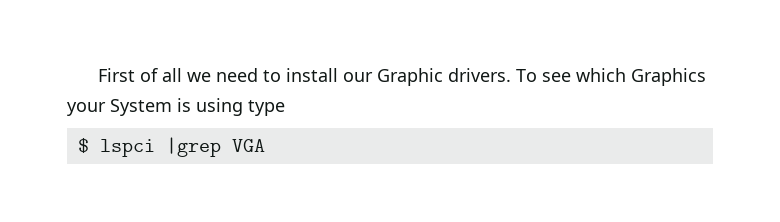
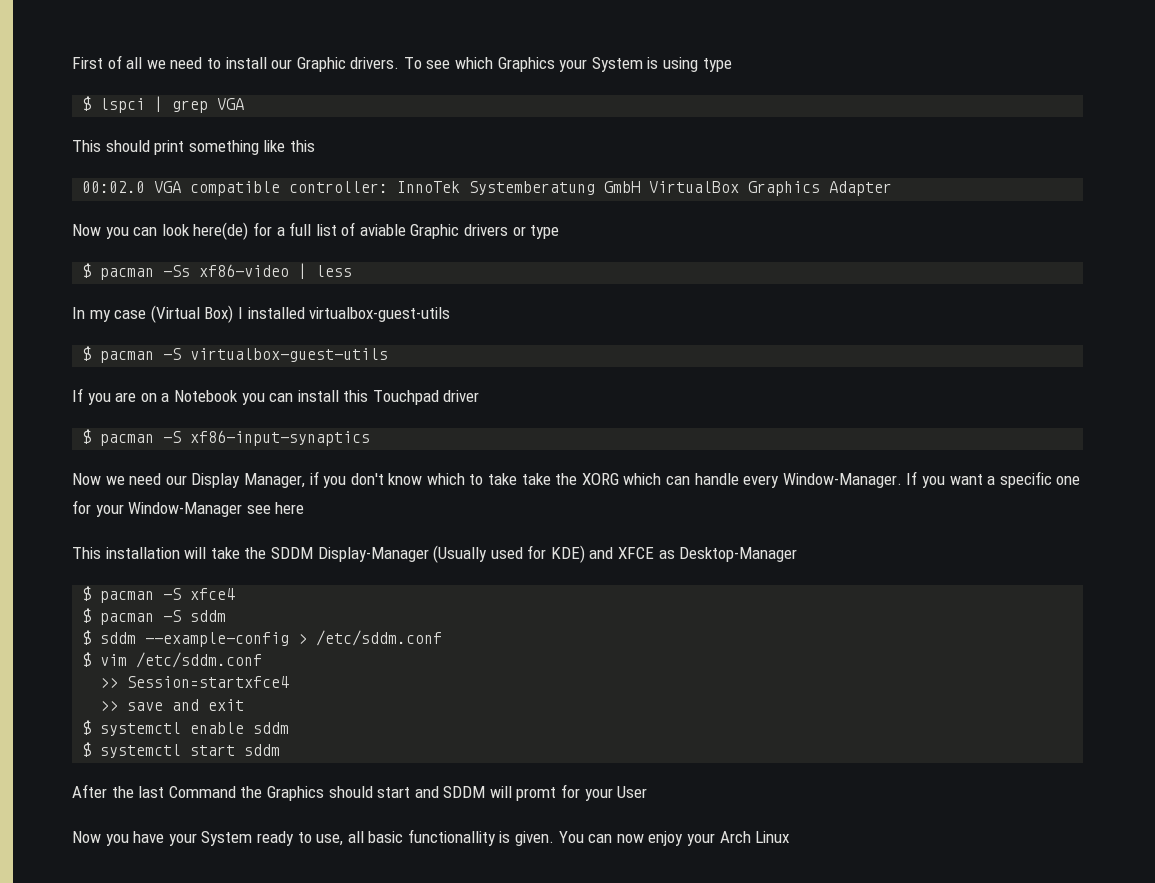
[165,137,265,157] |grep VGA -> [154,96,245,113] [72,140,315,155] [82,181,893,196] [72,222,560,240] [82,263,353,280] [72,305,451,323] [82,346,389,363] [72,388,480,405] [82,429,371,446] [72,471,1081,488] [72,500,305,517] [72,545,798,563] [82,586,236,603] [82,608,227,625] [82,630,443,647] [82,652,263,668] [100,676,290,688] [100,699,245,711] [82,720,290,736] [82,742,281,758] [72,784,648,801] [72,829,790,846] | grep VGA // This should print something like this // 00:02.0 VGA compatible controller: InnoTek Systemberatung GmbH VirtualBox Graphics Adapter // Now you can look here(de) for a full list of aviable Graphic drivers or type // $ pacman -Ss xf86-video | less // In my case (Virtual Box) I installed virtualbox-guest-utils // $ pacman -S virtualbox-guest-utils // If you are on a Notebook you can install this Touchpad driver // $ pacman -S xf86-input-synaptics // Now we need our Display Manager, if you don't know which to take take the XORG which can handle every Window-Manager. If you want a specific one for your Window-Manager see here // This installation will take the SDDM Display-Manager (Usually used for KDE) and XFCE as Desktop-Manager // $ pacman -S xfce4 // $ pacman -S sddm // $ sddm --example-config > /etc/sddm.conf // $ vim /etc/sddm.conf // >> Session=startxfce4 // >> save and exit // $ systemctl enable sddm // $ systemctl start sddm // After the last Command the Graphics should start and SDDM will promt for your User // Now you have your System ready to use, all basic functionallity is given. You can now enjoy your Arch Linux

